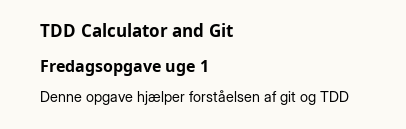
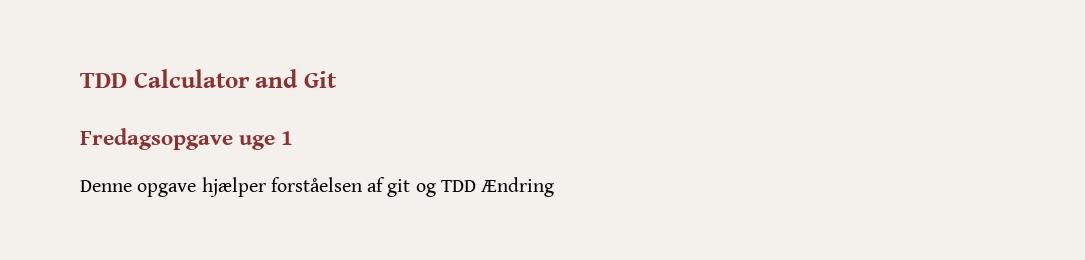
(349, 96) none -> [481,177,555,197] Ændring

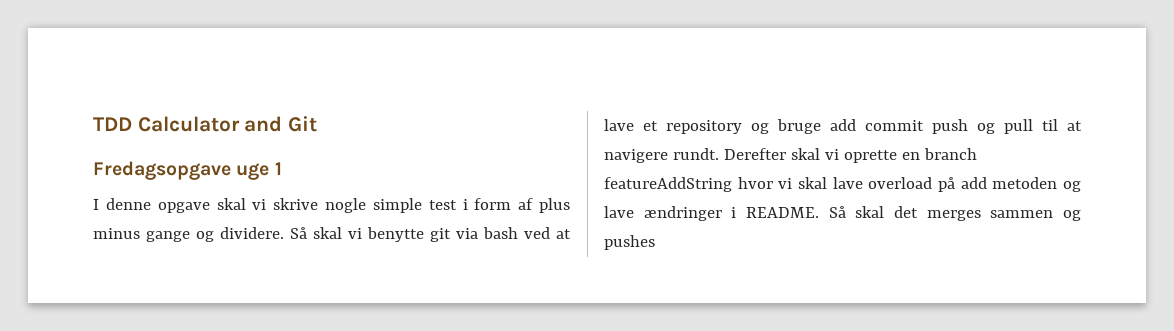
[80,177,555,197] Denne opgave hjælper forståelsen af git og TDD Ændring -> [93,198,570,213] [93,227,571,242] [604,119,1082,134] [604,148,977,163] [604,177,1081,192] [604,206,1081,221] [604,235,655,250] I denne opgave skal vi skrive nogle simple test i form af plus minus gange og dividere. Så skal vi benytte git via bash ved at lave et repository og bruge add commit push og pull til at navigere rundt. Derefter skal vi oprette en branch featureAddString hvor vi skal lave overload på add metoden og lave ændringer i README. Så skal det merges sammen og pushes

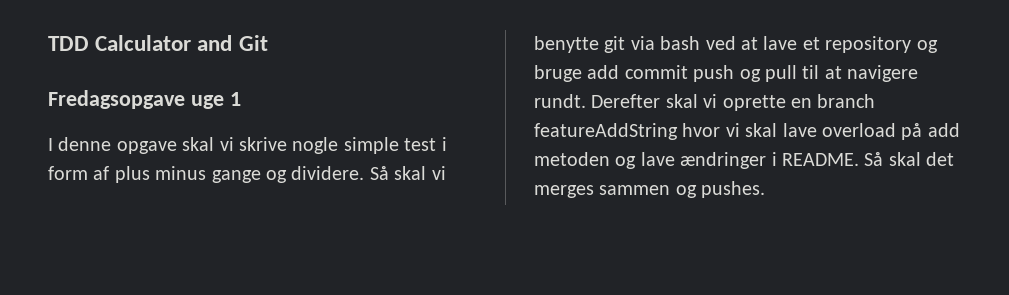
[604,235,655,250] pushes -> [701,181,766,198] pushes.

